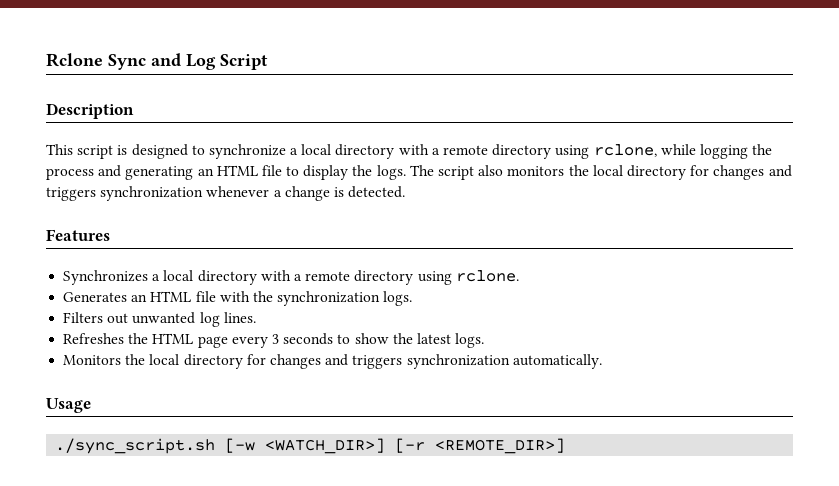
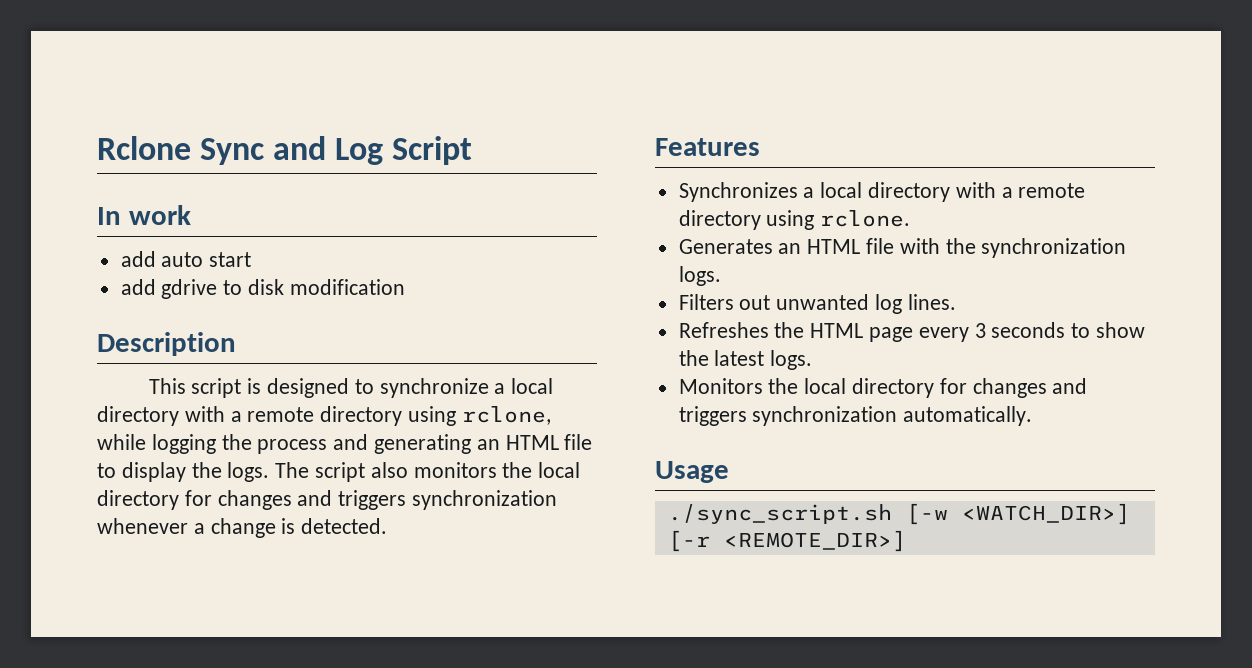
(268, 62) none -> [97,205,191,225] [120,251,252,267] [120,279,405,299] // In work // add auto start // add gdrive to disk modification

